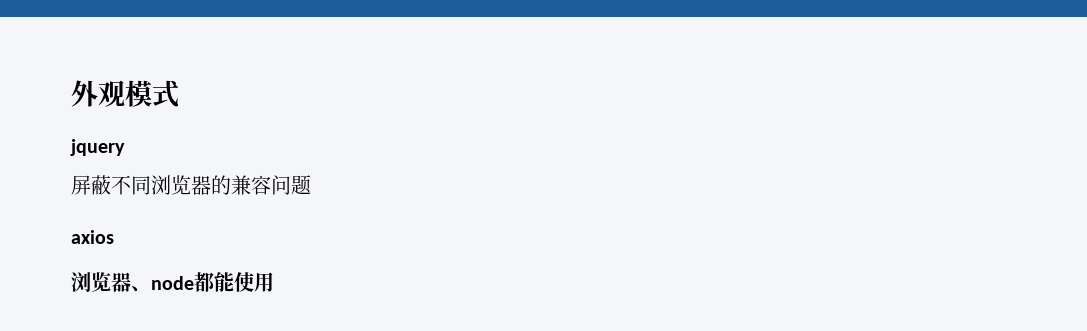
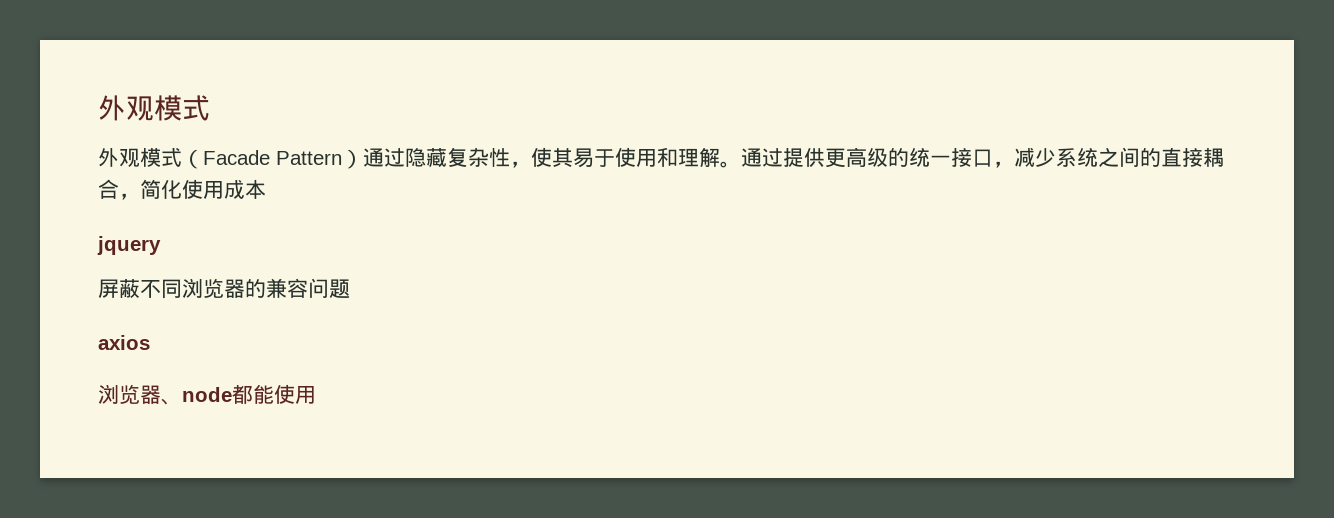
[71,80,179,108] 外观模式 -> [98,95,210,121] [98,147,1224,169] [98,179,266,200] 外观模式 // 外观模式（Facade Pattern）通过隐藏复杂性，使其易于使用和理解。通过提供更高级的统一接口，减少系统之间的直接耦合，简化使用成本

